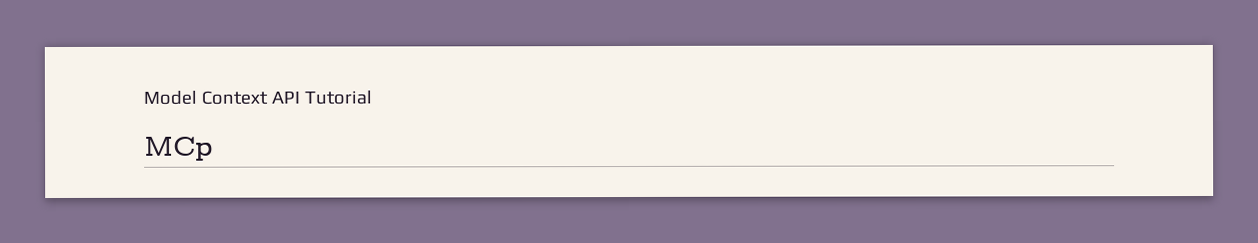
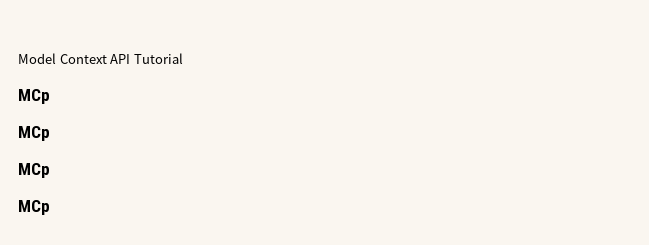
(213, 148) none -> [18,126,50,141] [18,163,50,178] [18,200,50,215] // MCp // MCp // MCp

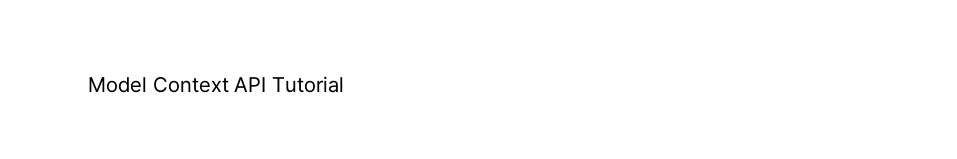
[18,89,50,104] [18,126,50,141] [18,163,50,178] [18,200,50,215] // MCp // MCp // MCp // MCp -> (345, 84) none

